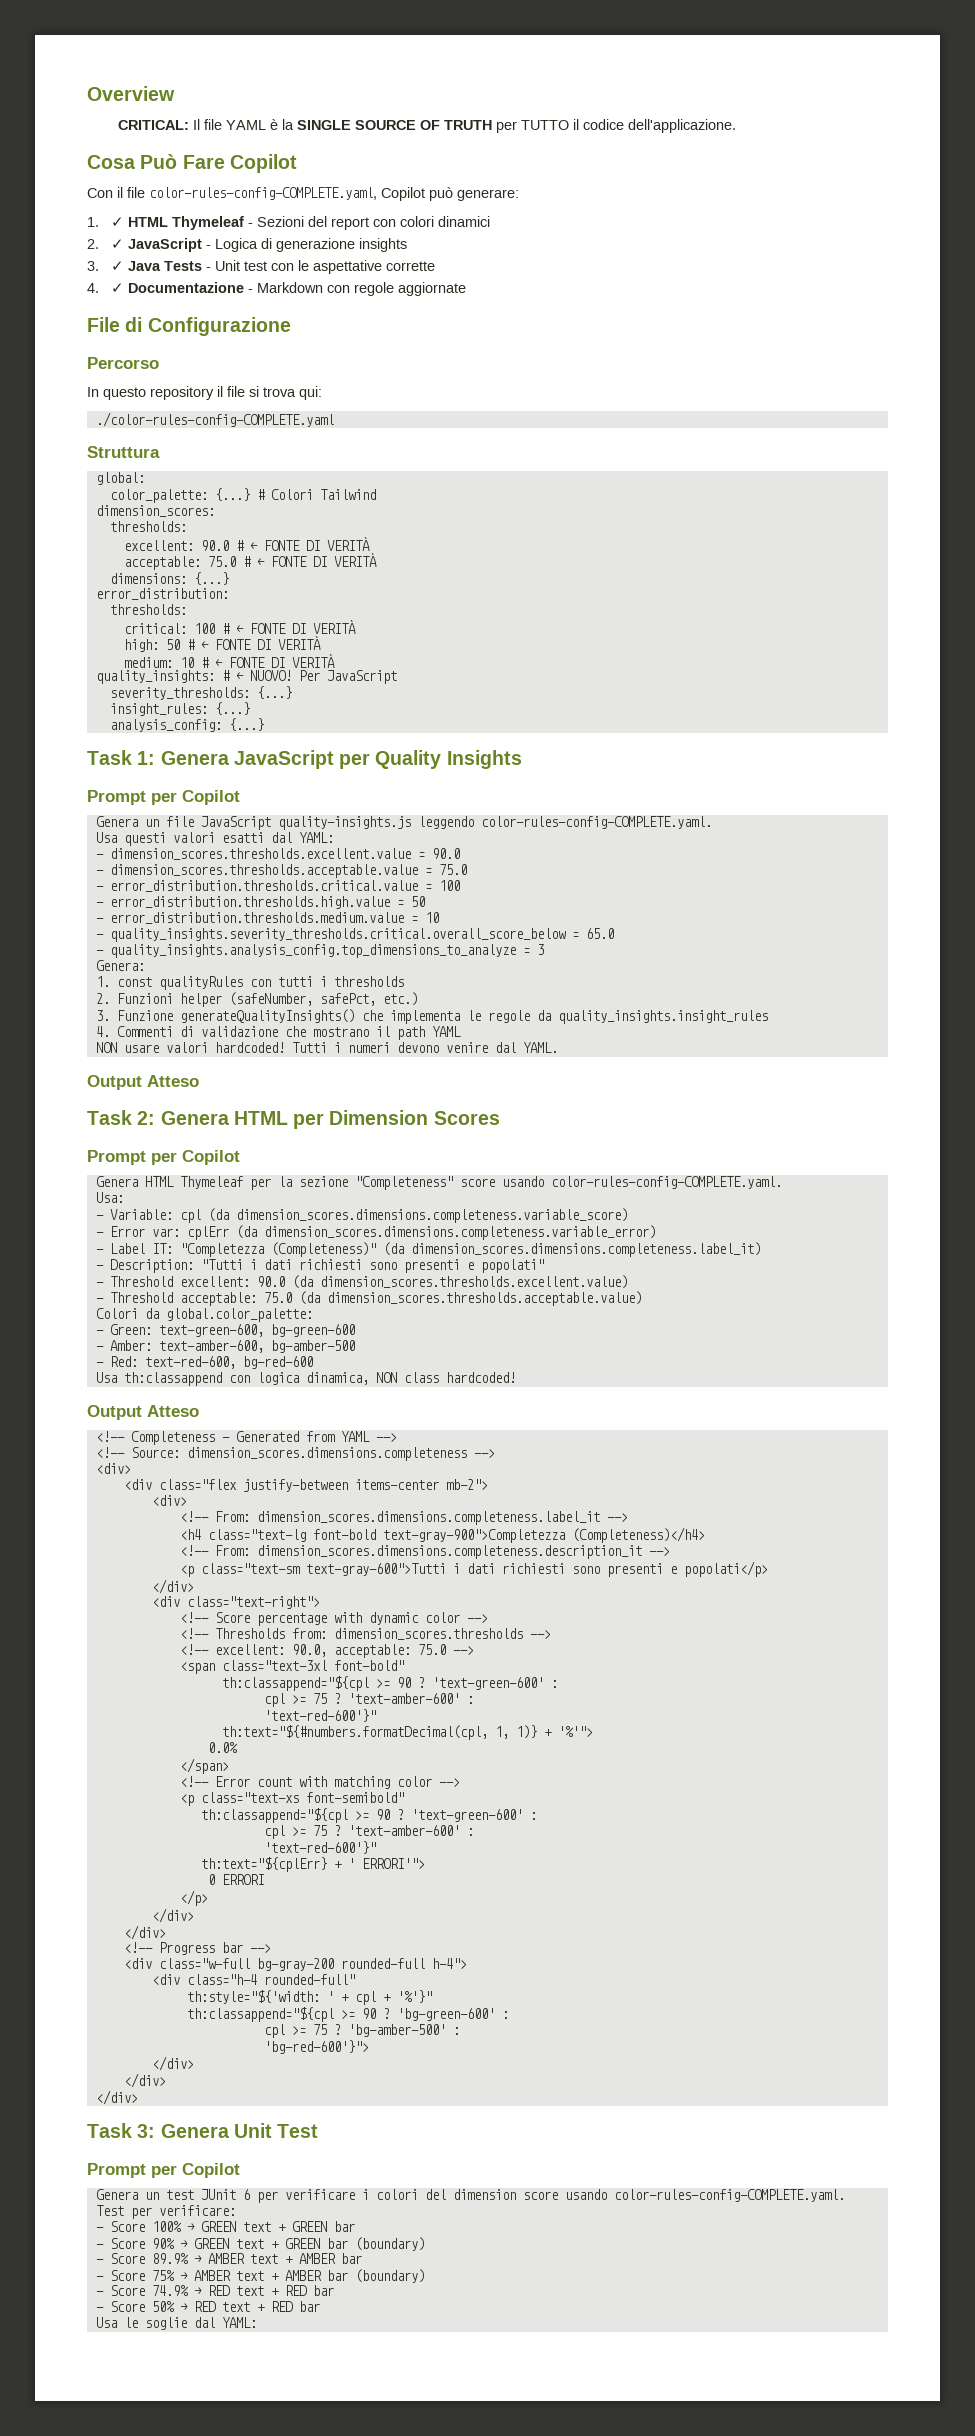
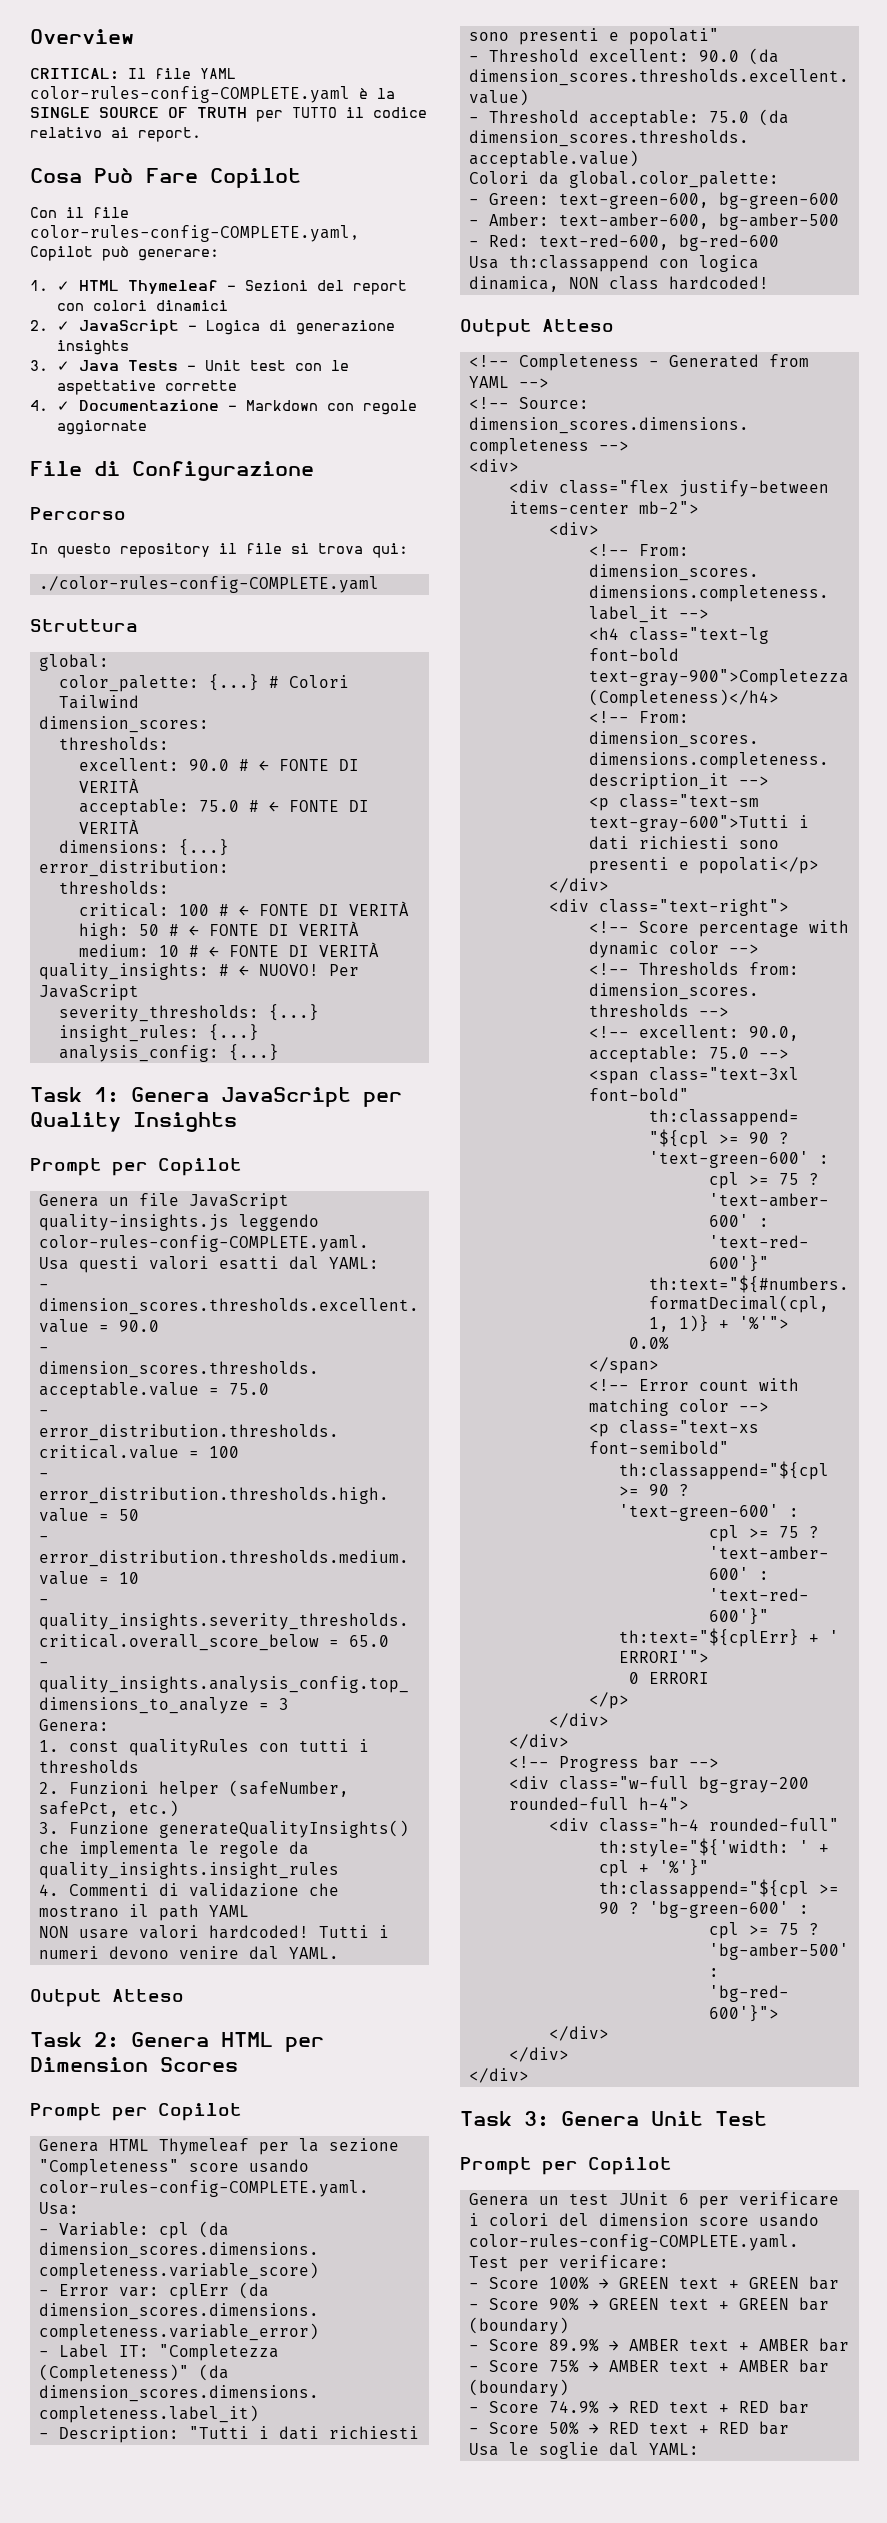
(266, 125) none -> [30,86,350,103] color-rules-config-COMPLETE.yaml
[627,119,736,133] dell'applicazione. -> [30,127,201,142] relativo ai report.

